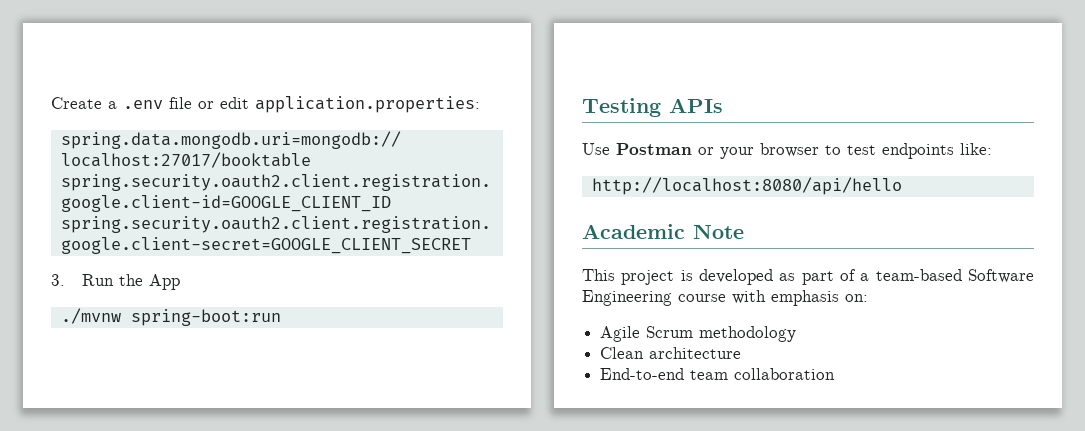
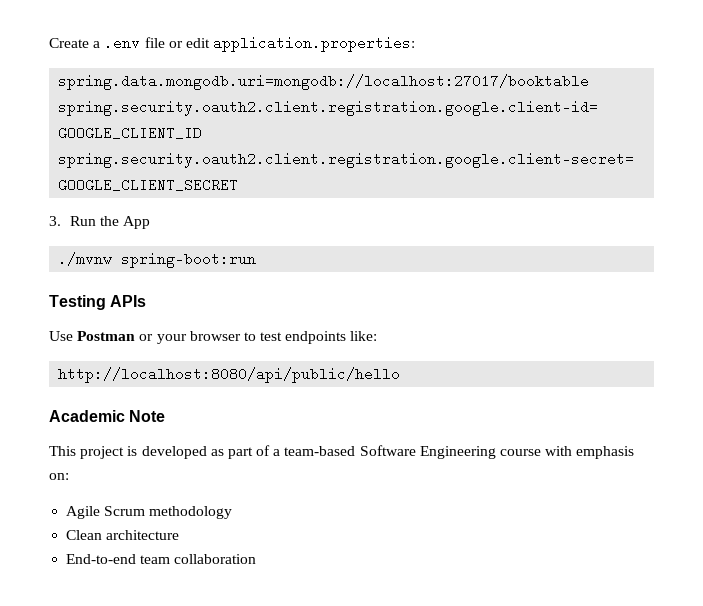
[591,177,902,195] http://localhost:8080/api/hello -> [58,367,401,383] http://localhost:8080/api/public/hello

